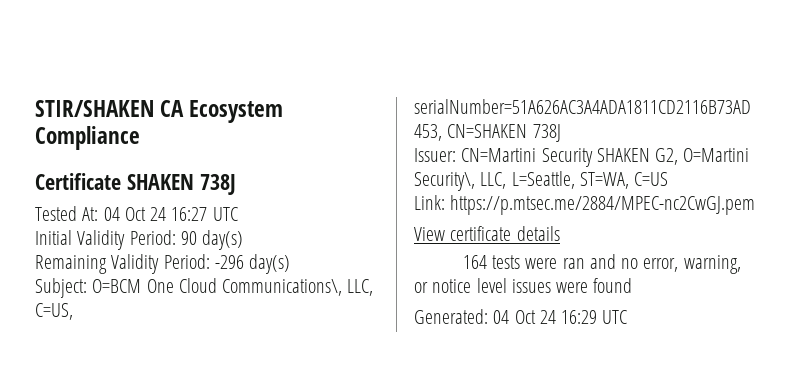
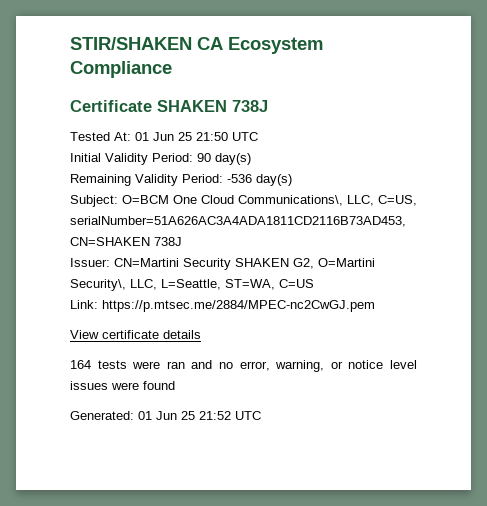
[103,207,208,221] 04 Oct 24 16:27 -> [135,132,228,141] 01 Jun 25 21:50
[214,255,244,269] -296 -> [227,174,252,183] -536
[493,310,598,324] 04 Oct 24 16:29 -> [138,411,231,420] 01 Jun 25 21:52

